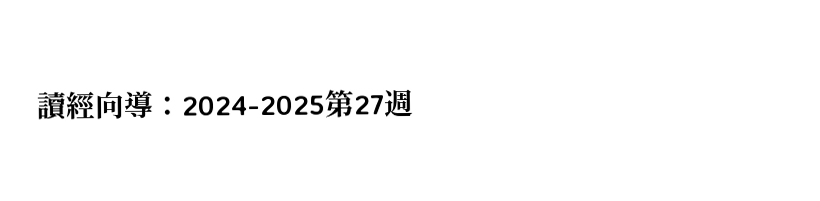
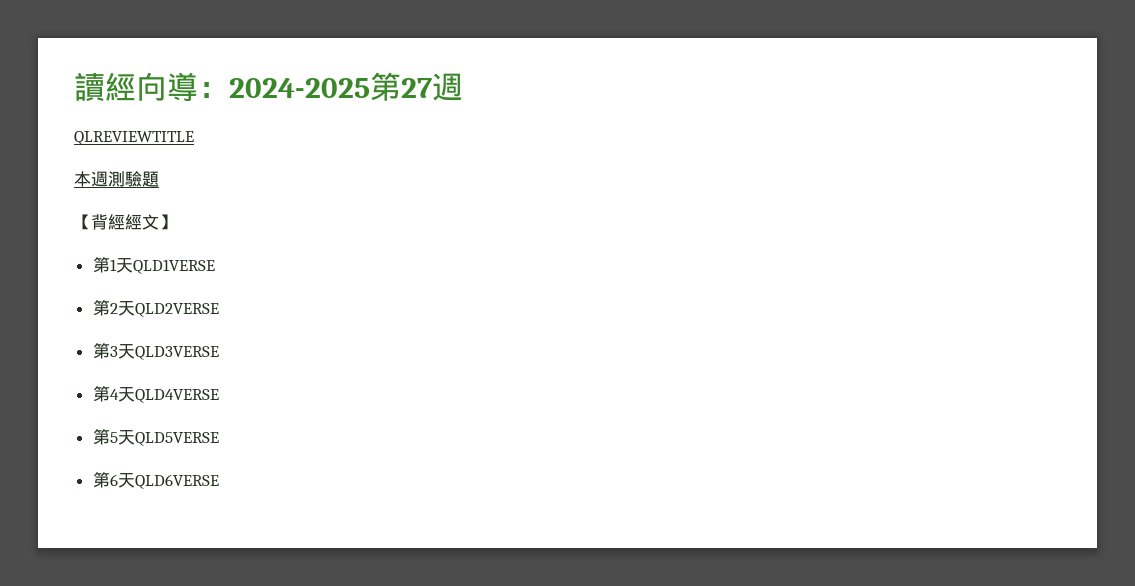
(414, 103) none -> [74,131,194,145] [74,171,159,187] [74,214,176,230] [92,257,215,274] [92,300,219,317] [92,343,219,360] [92,386,219,403] [92,429,219,446] [92,472,219,489] // QLREVIEWTITLE // 本週測驗題 // 【背經經文】 // 第1天QLD1VERSE // 第2天QLD2VERSE // 第3天QLD3VERSE // 第4天QLD4VERSE // 第5天QLD5VERSE // 第6天QLD6VERSE

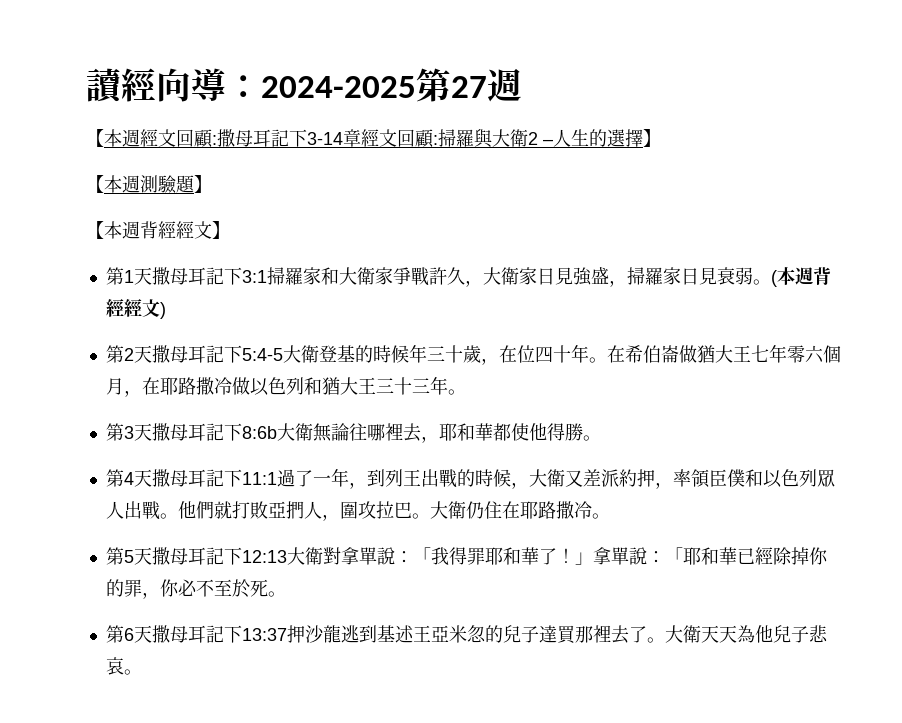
[74,131,194,145] QLREVIEWTITLE // -> [86,128,661,148] [86,175,104,193] 【本週經文回顧:撒母耳記下3-14章經文回顧:掃羅與大衛2 –人生的選擇】 // 【
[74,214,91,230] // 【 -> [194,175,212,193] [86,221,140,239] 】 // 【本週
[132,259,215,274] [92,300,219,317] [92,343,219,360] [92,386,219,403] [92,429,219,446] [92,472,219,489] QLD1VERSE // 第2天QLD2VERSE // 第3天QLD3VERSE // 第4天QLD4VERSE // 第5天QLD5VERSE // 第6天QLD6VERSE -> [151,267,831,287] [105,299,166,319] [105,344,841,365] [105,376,466,397] [105,423,601,443] [105,468,835,489] [105,501,610,521] [105,547,828,565] [105,579,286,599] [105,625,828,644] [105,657,142,675] 撒母耳記下3:1掃羅家和大衛家爭戰許久，大衛家日見強盛，掃羅家日見衰弱。(本週背經經文) // 第2天撒母耳記下5:4-5大衛登基的時候年三十歲，在位四十年。在希伯崙做猶大王七年零六個月，在耶路撒冷做以色列和猶大王三十三年。 // 第3天撒母耳記下8:6b大衛無論往哪裡去，耶和華都使他得勝。 // 第4天撒母耳記下11:1過了一年，到列王出戰的時候，大衛又差派約押，率領臣僕和以色列眾人出戰。他們就打敗亞捫人，圍攻拉巴。大衛仍住在耶路撒冷。 // 第5天撒母耳記下12:13大衛對拿單說：「我得罪耶和華了！」拿單說：「耶和華已經除掉你的罪，你必不至於死。 // 第6天撒母耳記下13:37押沙龍逃到基述王亞米忽的兒子達買那裡去了。大衛天天為他兒子悲哀。

